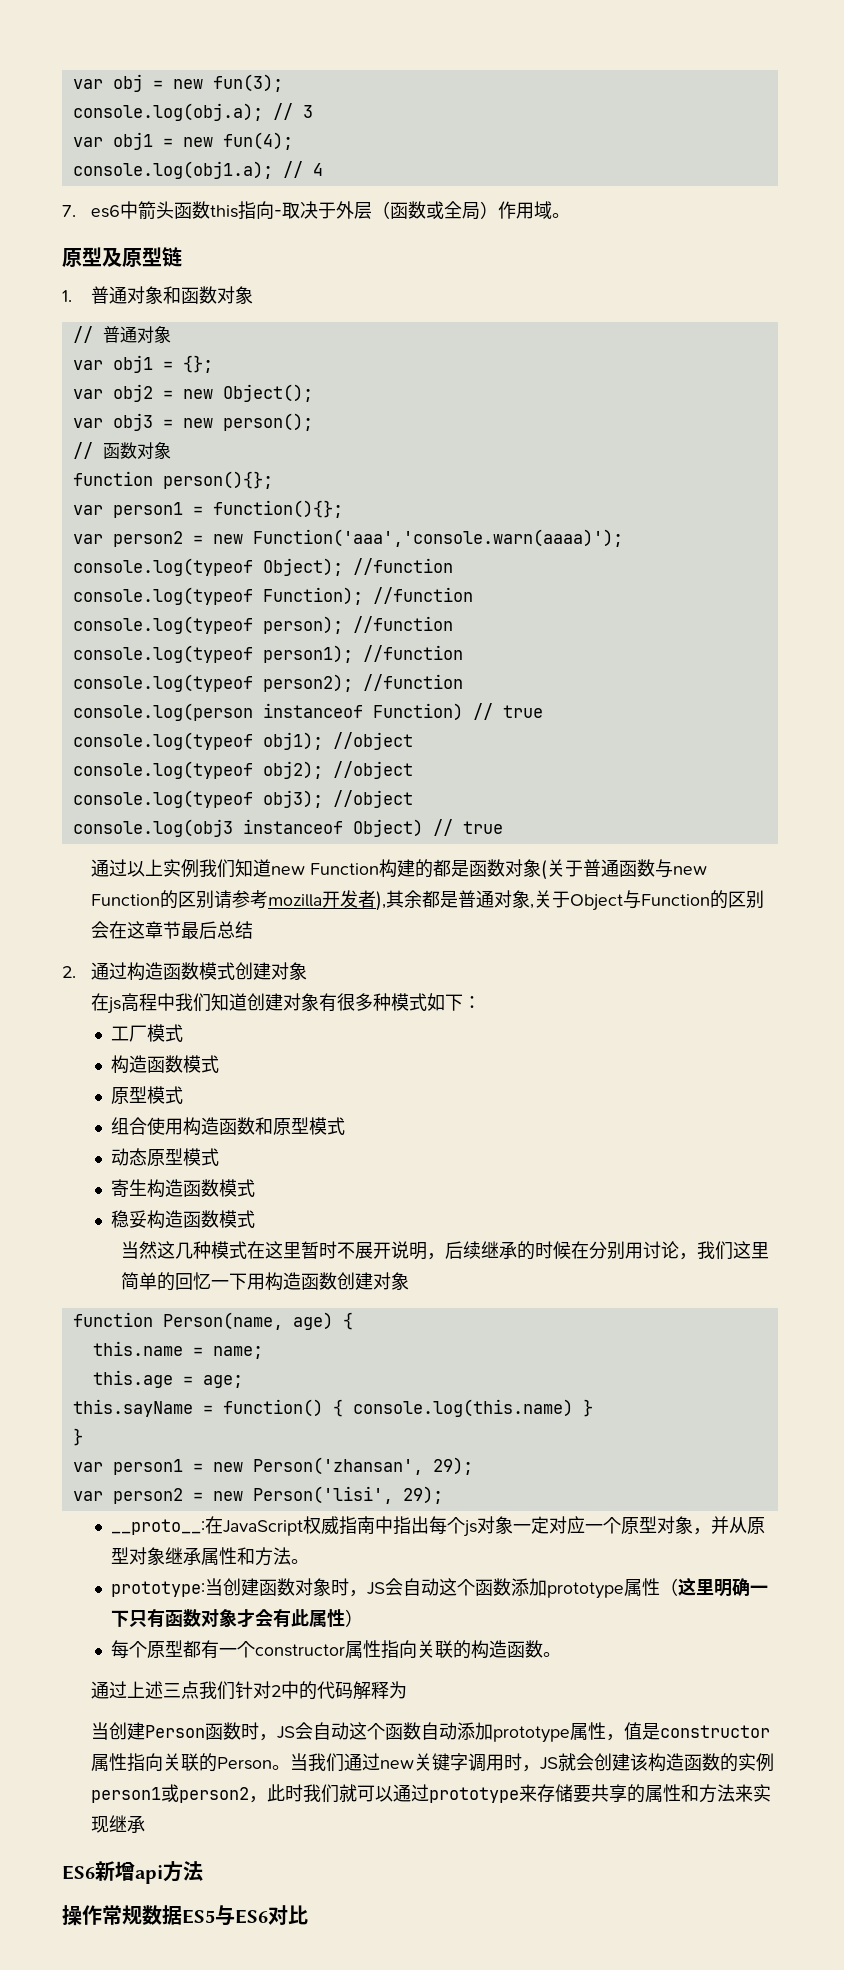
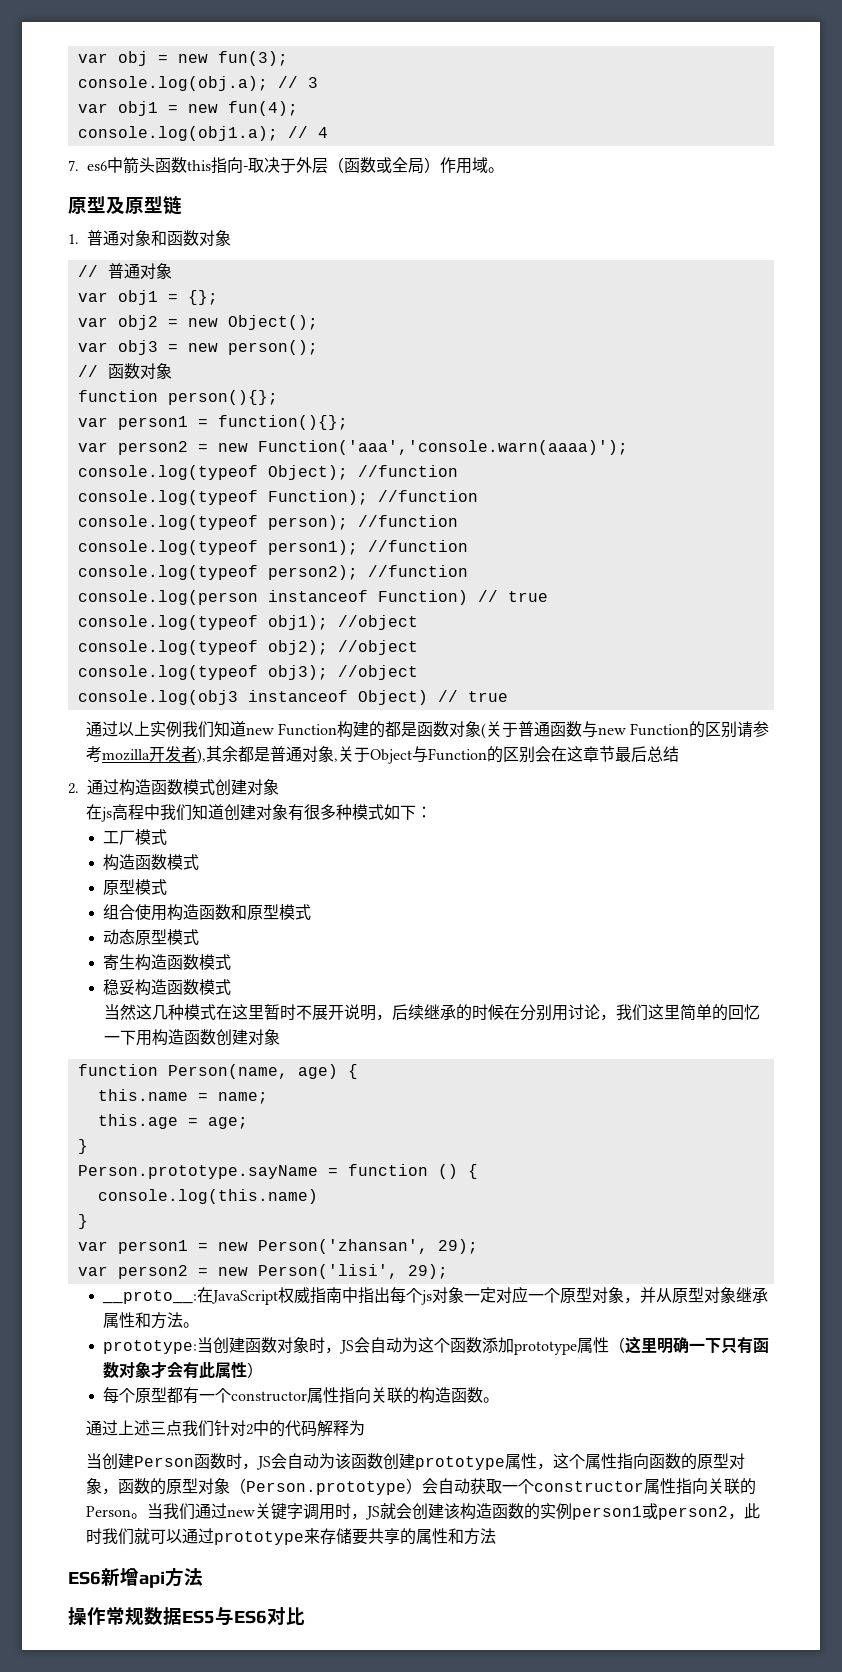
[72,1399,343,1417] this.sayName = function() { -> [77,1139,88,1154] [77,1164,478,1179] } // Person.prototype.sayName = function () { //
[582,1399,593,1417] } -> (318, 1196) none
(440, 1587) none -> [402,1337,419,1353] 为
[349,1722,661,1743] 这个函数自动添加prototype属性，值是 -> [318,1453,745,1470] [85,1478,534,1495] 为该函数创建prototype属性，这个属性指向函数的原型对象，函数的原型对象（Person.prototype）会自动获取一个
[735,1784,772,1802] [91,1815,146,1833] 来实现继承 -> (496, 1536) none

